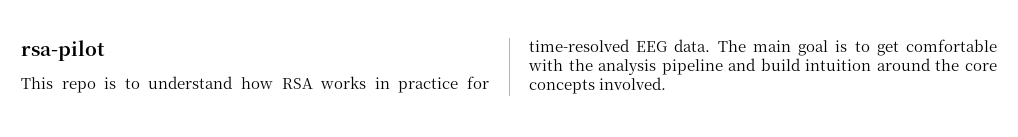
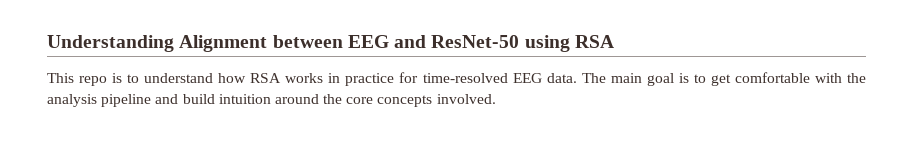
[21,40,105,61] rsa-pilot -> [47,35,614,52] Understanding Alignment between EEG and ResNet-50 using RSA

